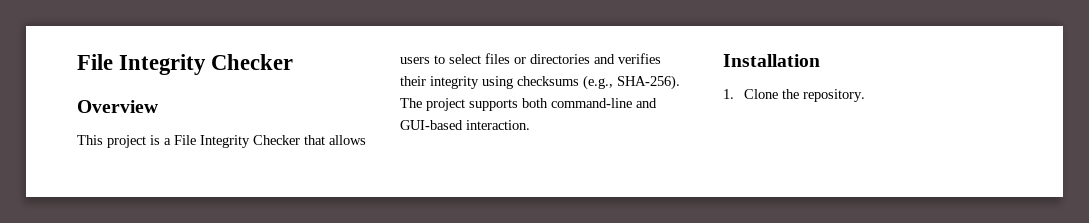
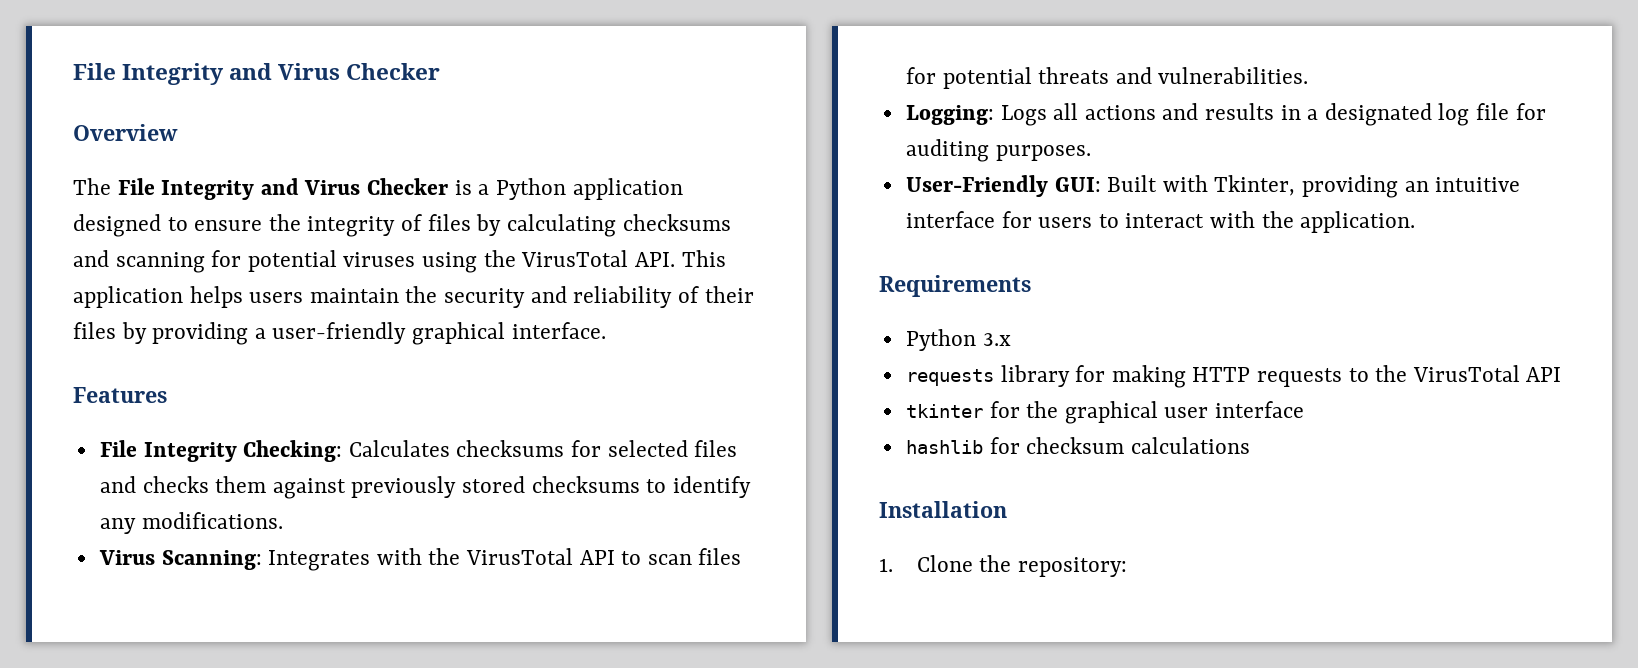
[77,54,207,75] File Integrity -> [73,63,341,85] File Integrity and Virus
[77,135,366,148] [400,53,661,64] [400,75,680,90] [400,98,657,111] [400,120,530,130] This project is a File Integrity Checker that allows users to select files or directories and verifies their integrity using checksums (e.g., SHA-256). The project supports both command-line and GUI-based interaction. -> [73,178,683,200] [73,214,731,237] [73,250,726,273] [73,286,754,308] [73,322,606,345] [73,387,167,403] [99,440,738,462] [99,476,751,499] [99,512,283,534] [98,548,742,571] [905,67,1309,89] [905,103,1546,126] [905,139,1091,162] [905,175,1521,198] [905,211,1416,233] [879,275,1031,297] [905,329,1011,351] [905,365,1562,388] [905,401,1305,424] [905,437,1250,454] The File Integrity and Virus Checker is a Python application designed to ensure the integrity of files by calculating checksums and scanning for potential viruses using the VirusTotal API. This application helps users maintain the security and reliability of their files by providing a user-friendly graphical interface. // Features // File Integrity Checking: Calculates checksums for selected files and checks them against previously stored checksums to identify any modifications. // Virus Scanning: Integrates with the VirusTotal API to scan files for potential threats and vulnerabilities. // Logging: Logs all actions and results in a designated log file for auditing purposes. // User-Friendly GUI: Built with Tkinter, providing an intuitive interface for users to interact with the application. // Requirements // Python 3.x // requests library for making HTTP requests to the VirusTotal API // tkinter for the graphical user interface // hashlib for checksum calculations
[802,89,865,102] repository. -> [1017,557,1127,577] repository:

